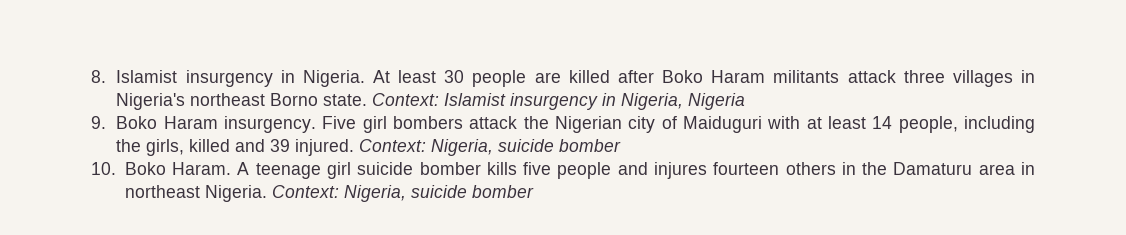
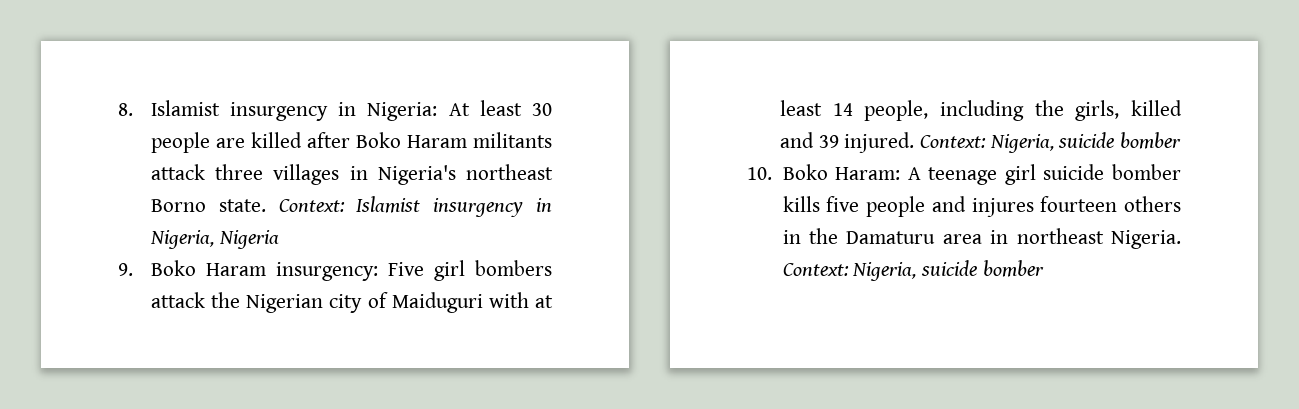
[302,70,365,87] Nigeria. -> [367,102,438,121] Nigeria:
[224,116,317,133] insurgency. -> [275,262,378,281] insurgency:
[172,162,232,175] Haram. -> [835,167,901,180] Haram:

